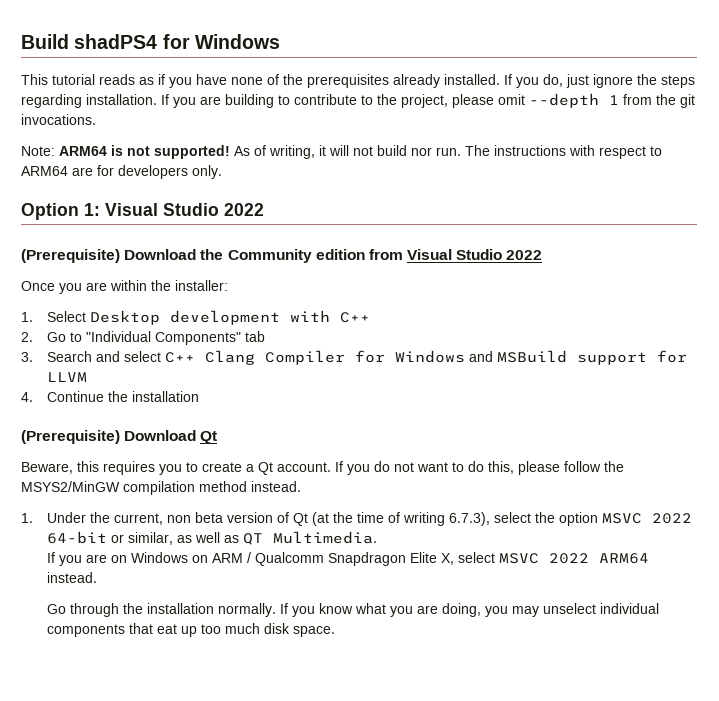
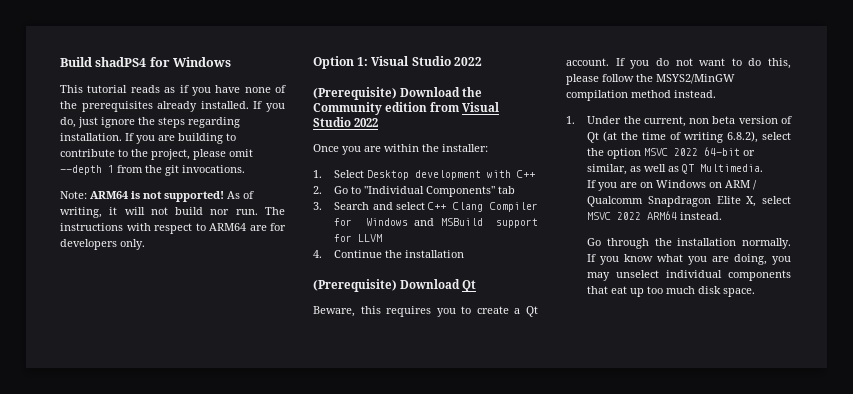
[449,512,491,526] 6.7.3), -> [727,131,759,143] 6.8.2),

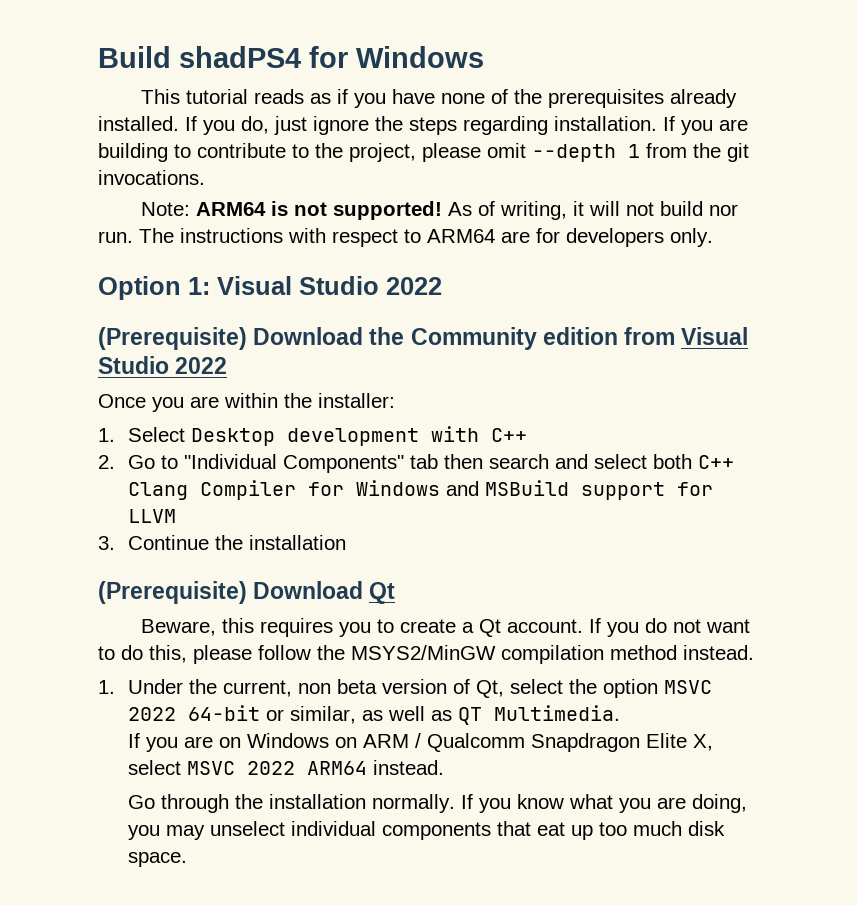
[313,202,370,210] // 3. Search -> [443,454,549,469] then search
(426, 206) none -> [652,454,692,469] both
[313,250,322,258] 4. -> [98,536,115,550] 3.
[587,131,759,143] Qt (at the time of writing 6.8.2), -> [475,680,504,698] Qt,

